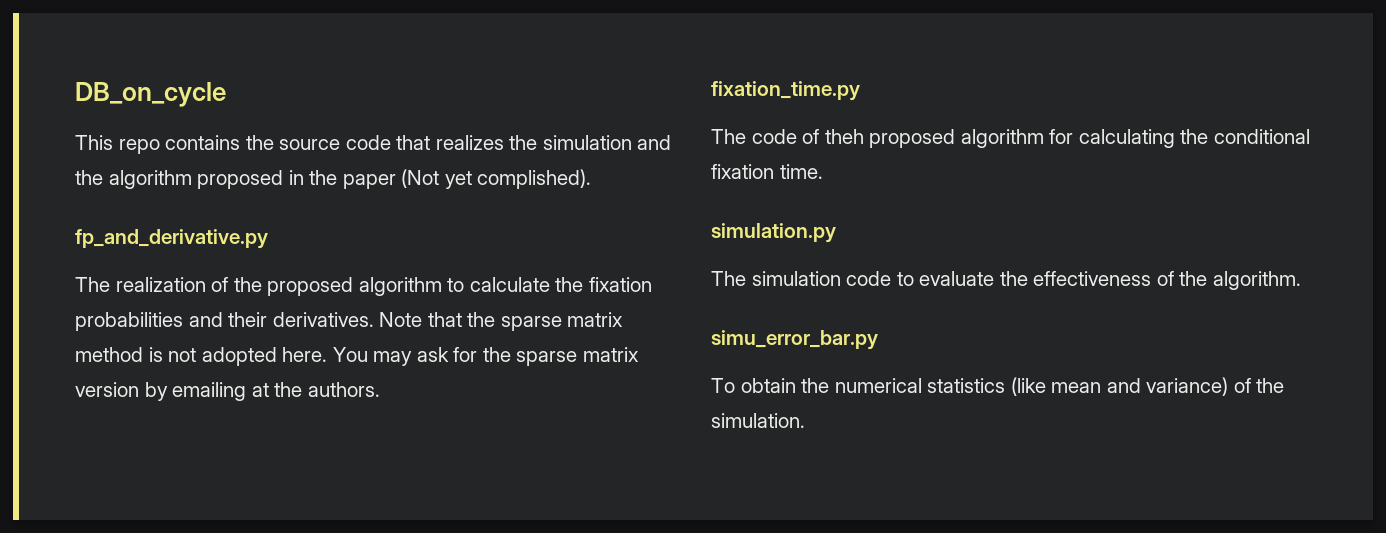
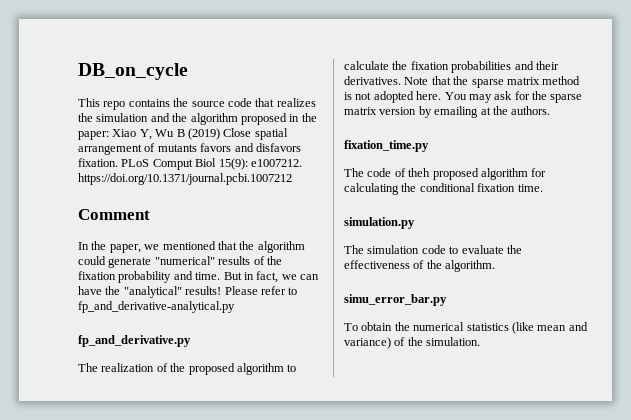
[342,169,592,189] paper (Not yet complished). -> [78,128,288,140] [78,143,301,155] [78,158,302,170] [78,173,292,185] [78,209,150,220] [78,241,305,253] [78,256,282,268] [78,271,319,283] [78,286,298,298] [78,301,235,313] paper: Xiao Y, Wu B (2019) Close spatial arrangement of mutants favors and disfavors fixation. PLoS Comput Biol 15(9): e1007212. https://doi.org/10.1371/journal.pcbi.1007212 // Comment // In the paper, we mentioned that the algorithm could generate "numerical" results of the fixation probability and time. But in fact, we can have the "analytical" results! Please refer to fp_and_derivative-analytical.py

